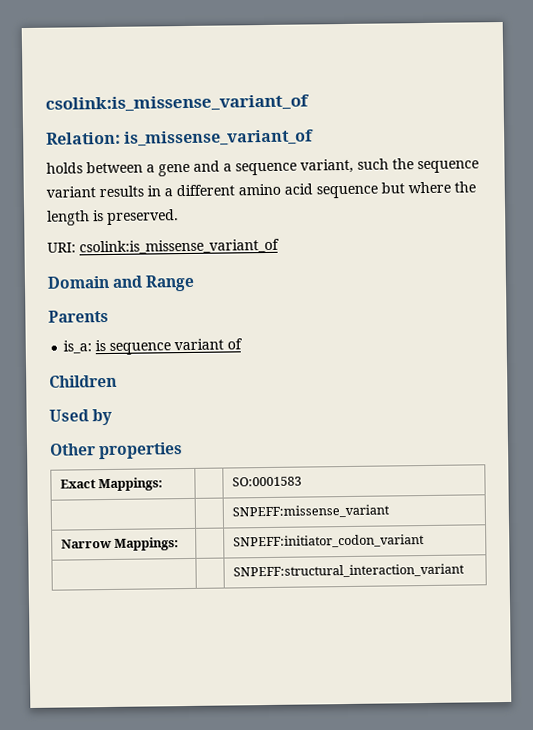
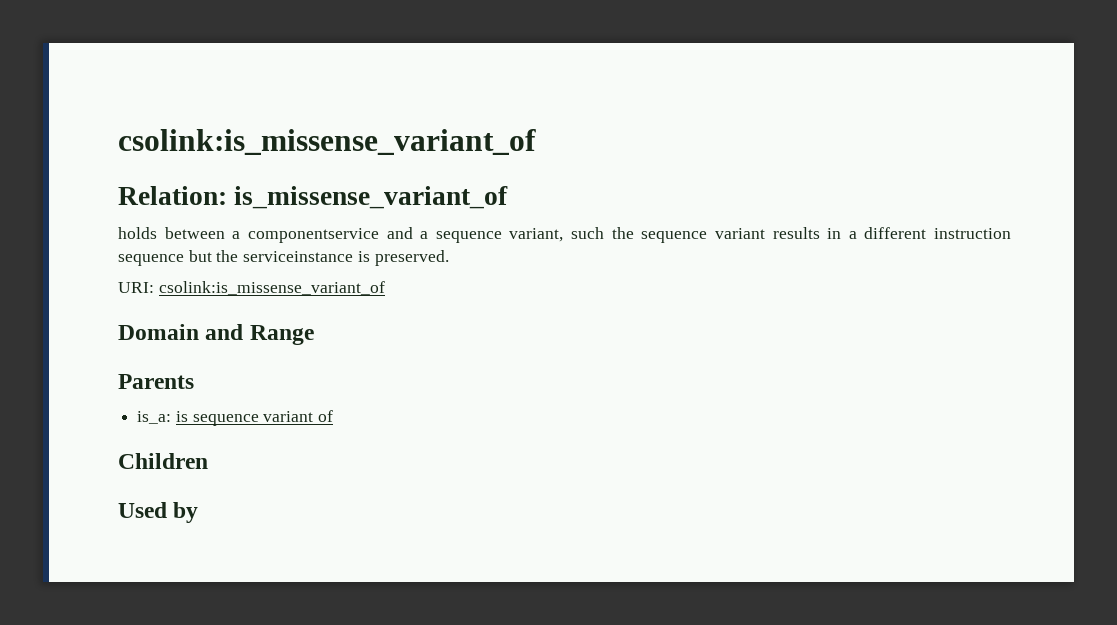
[158,163,190,177] gene -> [247,228,379,243] componentservice
[238,181,476,199] [47,210,90,226] amino acid sequence but where the length -> [934,228,1011,239] [118,250,354,266] instruction sequence but the serviceinstance
[49,442,184,460] [59,477,163,492] [231,476,302,487] [231,504,390,519] [60,537,179,551] [232,534,425,549] [232,563,465,579] // Other properties // Exact Mappings: | | SO:0001583 // | | SNPEFF:missense_variant // Narrow Mappings: | | SNPEFF:initiator_codon_variant // | | SNPEFF:structural_interaction_variant -> (199, 512) none

